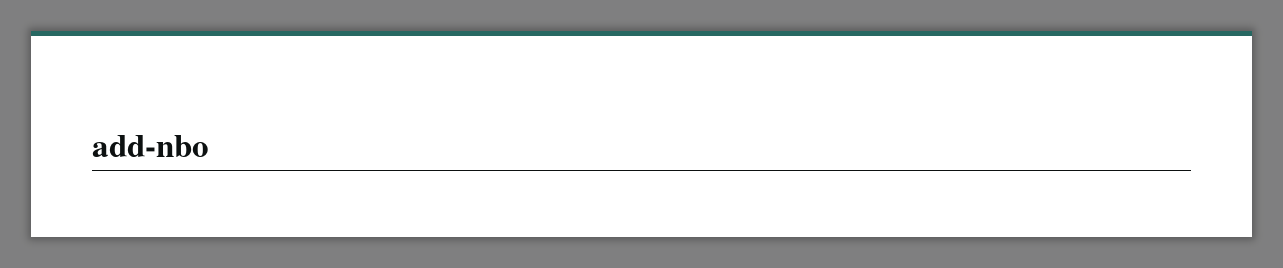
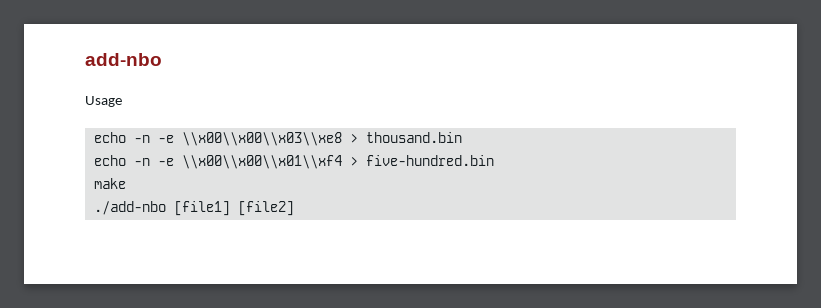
(209, 146) none -> [85,96,122,107] [93,132,462,146] [93,155,494,169] [93,178,126,189] [93,201,294,216] // Usage // echo -n -e \\x00\\x00\\x03\\xe8 > thousand.bin // echo -n -e \\x00\\x00\\x01\\xf4 > five-hundred.bin // make // ./add-nbo [file1] [file2]

